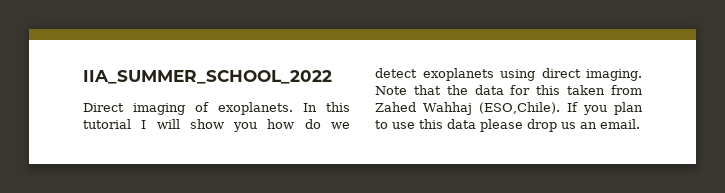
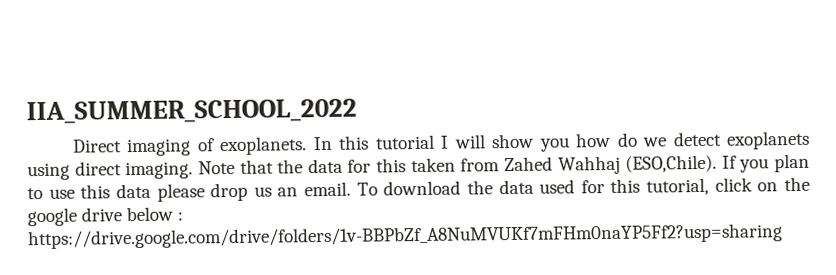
(640, 124) none -> [356,176,811,196] [27,206,184,227] [27,223,783,250] To download the data used for this tutorial, click on the google drive below : https://drive.google.com/drive/folders/1v-BBPbZf_A8NuMVUKf7mFHm0naYP5Ff2?usp=sharing

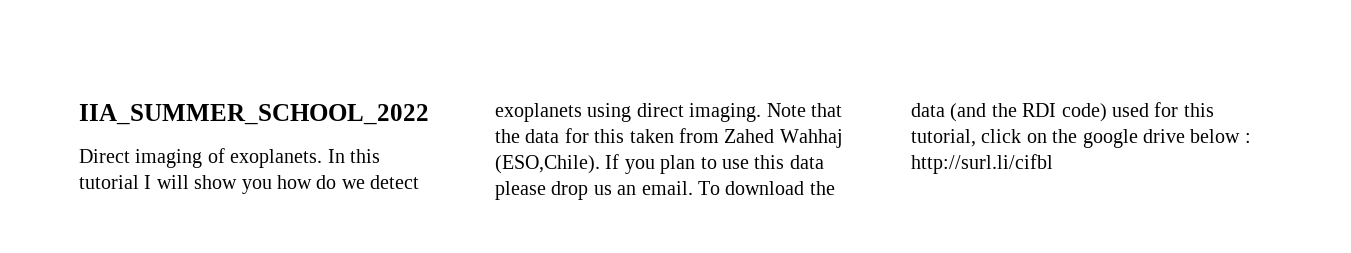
(534, 187) none -> [950,103,1107,122] (and the RDI code)
[27,223,783,250] https://drive.google.com/drive/folders/1v-BBPbZf_A8NuMVUKf7mFHm0naYP5Ff2?usp=sharing -> [911,154,1053,174] http://surl.li/cifbl

